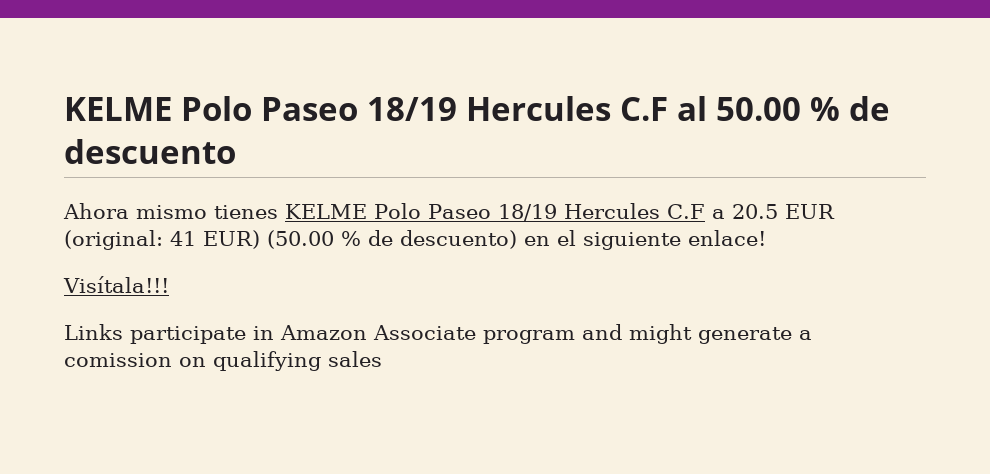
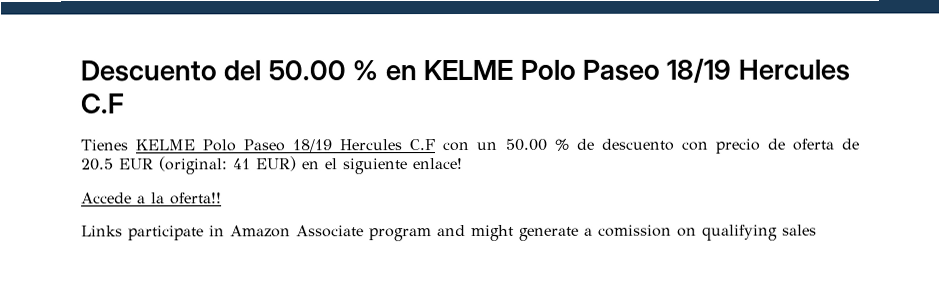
[64,96,890,121] [64,139,236,164] [63,203,725,221] KELME Polo Paseo 18/19 Hercules C.F al 50.00 % de descuento // Ahora mismo tienes KELME Polo Paseo 18/19 Hercules C.F a -> [80,58,850,83] [80,93,124,114] [80,138,860,154] Descuento del 50.00 % en KELME Polo Paseo 18/19 Hercules C.F // Tienes KELME Polo Paseo 18/19 Hercules C.F con un 50.00 % de descuento con precio de oferta de
[267,230,517,249] (50.00 % de descuento) -> (297, 164) none
[63,276,169,293] Visítala!!! -> [81,192,222,205] Accede a la oferta!!

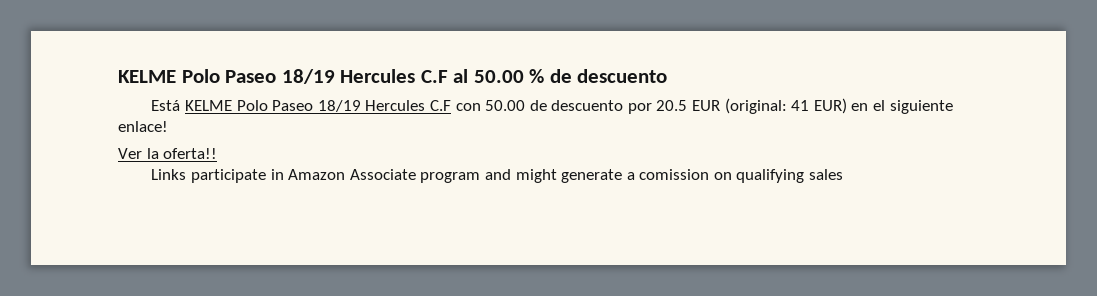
[80,58,850,83] [80,93,124,114] [80,139,129,151] Descuento del 50.00 % en KELME Polo Paseo 18/19 Hercules C.F // Tienes -> [118,69,668,84] [151,100,181,111] KELME Polo Paseo 18/19 Hercules C.F al 50.00 % de descuento // Está
[476,138,860,154] un 50.00 % de descuento con precio de oferta de -> [485,100,652,114] 50.00 de descuento por
[81,192,146,204] Accede a -> [118,148,142,159] Ver

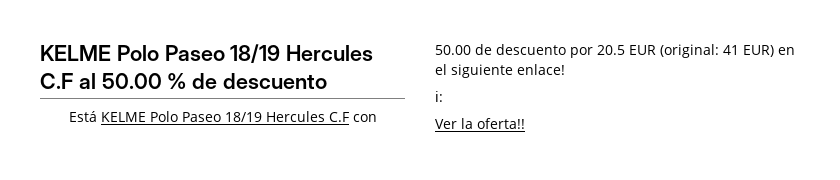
(168, 126) none -> [435,91,443,102] // ℹ:
[151,169,844,183] // Links participate in Amazon Associate program and might generate a comission on qualifying sales -> (525, 123) none

